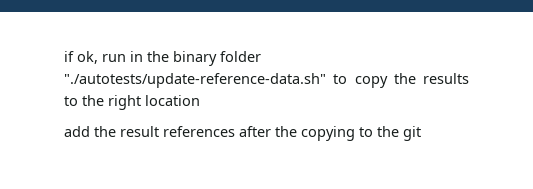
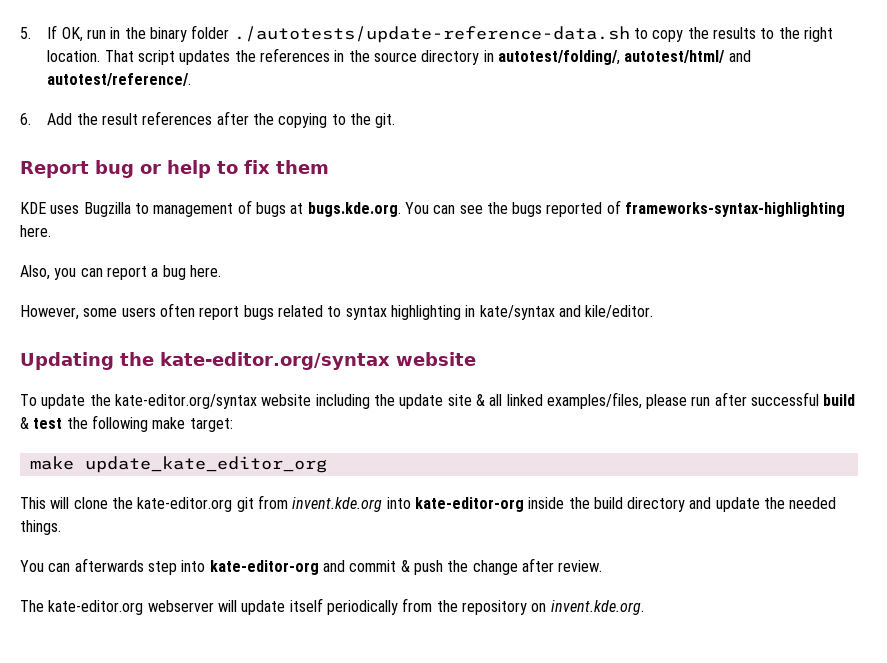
[64,51,98,64] if ok, -> [20,25,83,42] 5. If OK,
[64,73,326,88] "./autotests/update-reference-data.sh" -> [233,26,630,43] ./autotests/update-reference-data.sh
[145,95,200,106] [64,126,90,137] location // add -> [47,48,751,65] [47,73,192,86] [20,113,73,125] location. That script updates the references in the source directory in autotest/folding/, autotest/html/ and autotest/reference/. // 6. Add
[403,126,421,141] git -> [375,113,396,128] [20,160,329,178] [20,200,846,217] [20,225,51,237] [20,265,221,280] [20,303,654,320] [20,352,476,370] [20,392,856,409] [20,415,233,432] [29,456,327,473] [20,495,837,512] [20,520,61,535] [20,558,603,575] [20,598,644,615] git. // Report bug or help to fix them // KDE uses Bugzilla to management of bugs at bugs.kde.org. You can see the bugs reported of frameworks-syntax-highlighting here. // Also, you can report a bug here. // However, some users often report bugs related to syntax highlighting in kate/syntax and kile/editor. // Updating the kate-editor.org/syntax website // To update the kate-editor.org/syntax website including the update site & all linked examples/files, please run after successful build & test the following make target: // make update_kate_editor_org // This will clone the kate-editor.org git from invent.kde.org into kate-editor-org inside the build directory and update the needed things. // You can afterwards step into kate-editor-org and commit & push the change after review. // The kate-editor.org webserver will update itself periodically from the repository on invent.kde.org.

